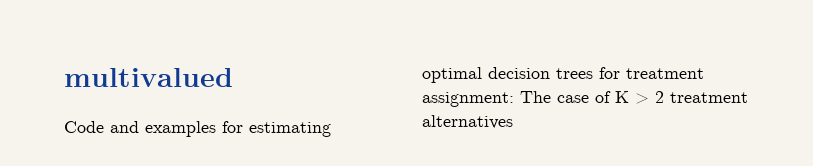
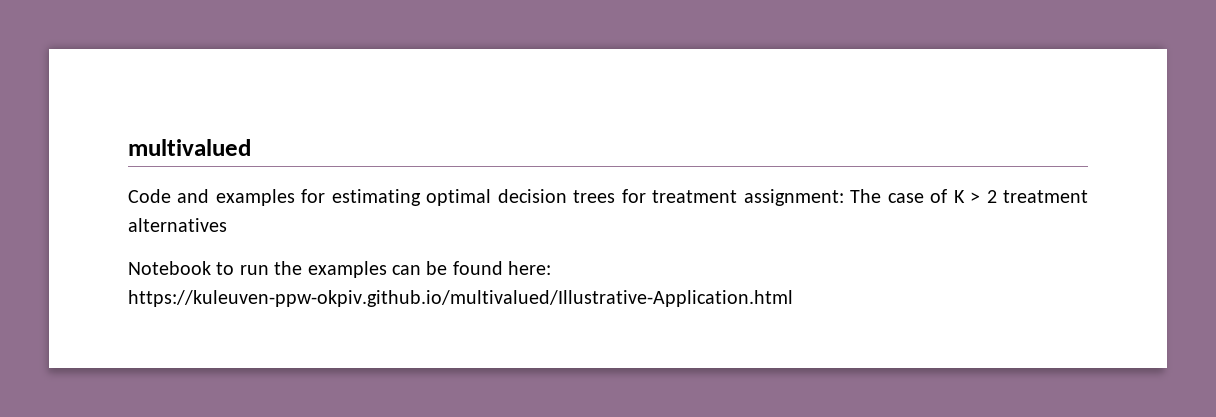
(513, 122) none -> [128,261,552,278] [128,290,793,307] // Notebook to run the examples can be found here: https://kuleuven-ppw-okpiv.github.io/multivalued/Illustrative-Application.html

